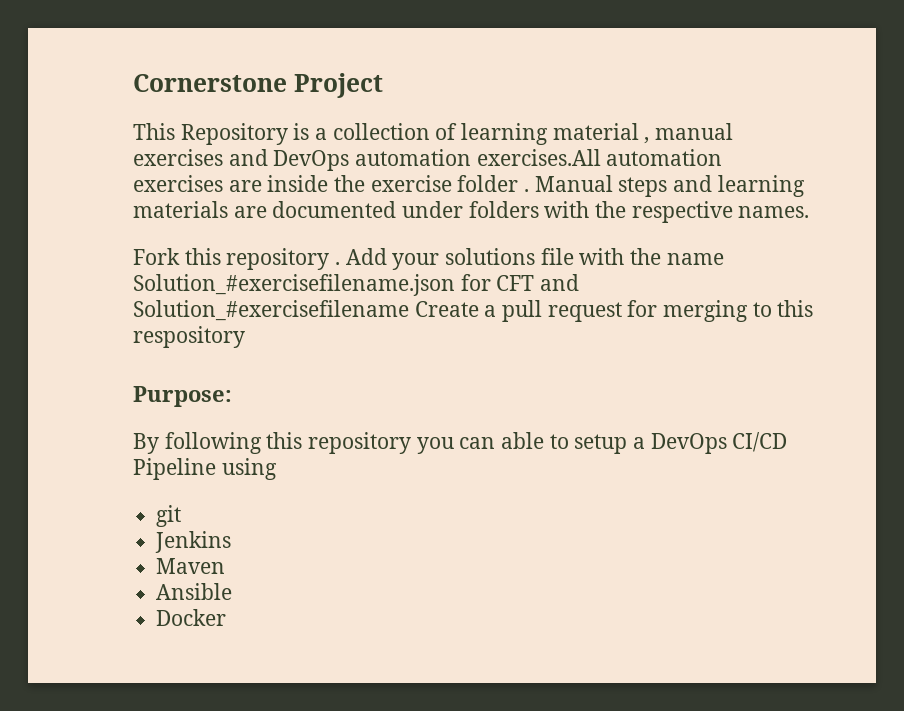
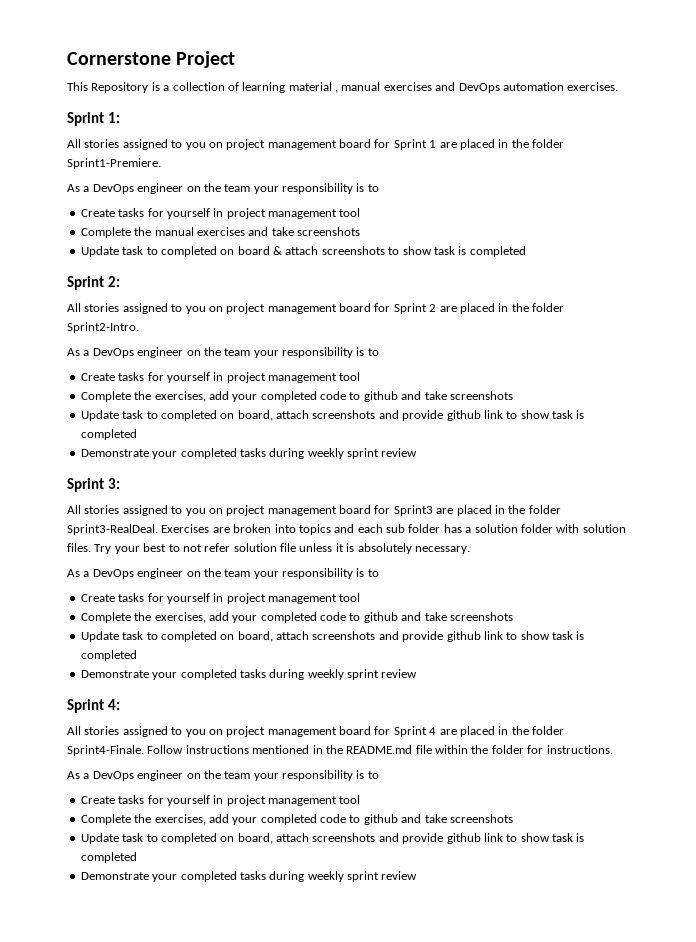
[476,149,723,166] [133,175,805,197] [133,201,810,223] [133,248,724,270] [133,274,580,296] [133,300,814,322] [133,326,245,348] [133,386,232,407] [133,432,788,454] [133,458,277,480] [156,505,182,527] [155,531,232,553] [156,558,226,574] [156,583,233,600] [156,609,227,626] exercises.All automation exercises are inside the exercise folder . Manual steps and learning materials are documented under folders with the respective names. // Fork this repository . Add your solutions file with the name Solution_#exercisefilename.json for CFT and Solution_#exercisefilename Create a pull request for merging to this respository // Purpose: // By following this repository you can able to setup a DevOps CI/CD Pipeline using // git // Jenkins // Maven // Ansible // Docker -> [567,82,619,91] [67,112,120,126] [67,139,564,150] [67,158,161,169] [67,183,379,194] [80,208,361,219] [80,227,360,238] [80,246,526,257] [67,276,120,290] [67,303,564,314] [67,322,139,333] [67,347,379,358] [80,372,361,383] [80,391,513,402] [80,410,585,421] [80,429,137,440] [80,448,418,459] [67,478,120,492] [67,505,561,516] [67,524,626,535] [67,543,470,554] [67,568,379,579] [80,593,361,604] [80,612,513,623] [80,631,585,642] [80,650,137,661] [80,669,418,680] [67,699,120,713] [67,726,564,737] [67,745,613,756] [67,770,379,781] [80,795,361,806] [80,814,513,825] [80,833,585,844] [80,852,137,863] [80,871,418,882] exercises. // Sprint 1: // All stories assigned to you on project management board for Sprint 1 are placed in the folder Sprint1-Premiere. // As a DevOps engineer on the team your responsibility is to // Create tasks for yourself in project management tool // Complete the manual exercises and take screenshots // Update task to completed on board & attach screenshots to show task is completed // Sprint 2: // All stories assigned to you on project management board for Sprint 2 are placed in the folder Sprint2-Intro. // As a DevOps engineer on the team your responsibility is to // Create tasks for yourself in project management tool // Complete the exercises, add your completed code to github and take screenshots // Update task to completed on board, attach screenshots and provide github link to show task is completed // Demonstrate your completed tasks during weekly sprint review // Sprint 3: // All stories assigned to you on project management board for Sprint3 are placed in the folder Sprint3-RealDeal. Exercises are broken into topics and each sub folder has a solution folder with solution files. Try your best to not refer solution file unless it is absolutely necessary. // As a DevOps engineer on the team your responsibility is to // Create tasks for yourself in project management tool // Complete the exercises, add your completed code to github and take screenshots // Update task to completed on board, attach screenshots and provide github link to show task is completed // Demonstrate your completed tasks during weekly sprint review // Sprint 4: // All stories assigned to you on project management board for Sprint 4 are placed in the folder Sprint4-Finale. Follow instructions mentioned in the README.md file within the folder for instructions. // As a DevOps engineer on the team your responsibility is to // Create tasks for yourself in project management tool // Complete the exercises, add your completed code to github and take screenshots // Update task to completed on board, attach screenshots and provide github link to show task is completed // Demonstrate your completed tasks during weekly sprint review

